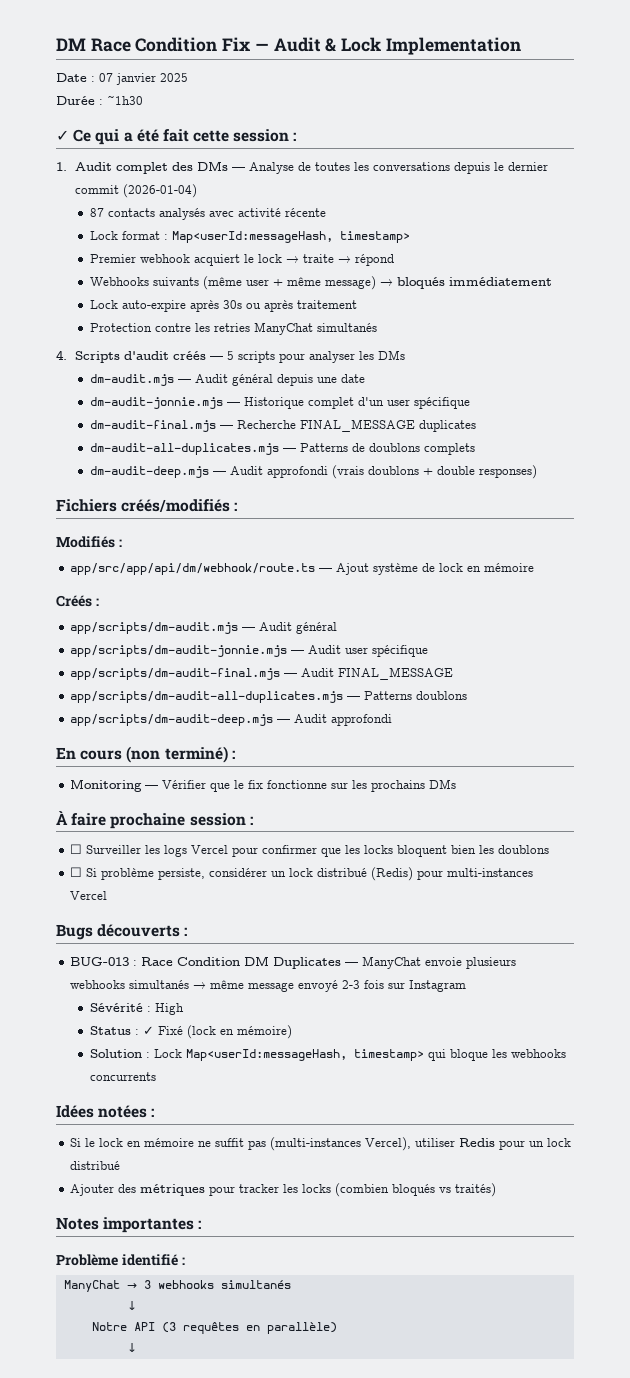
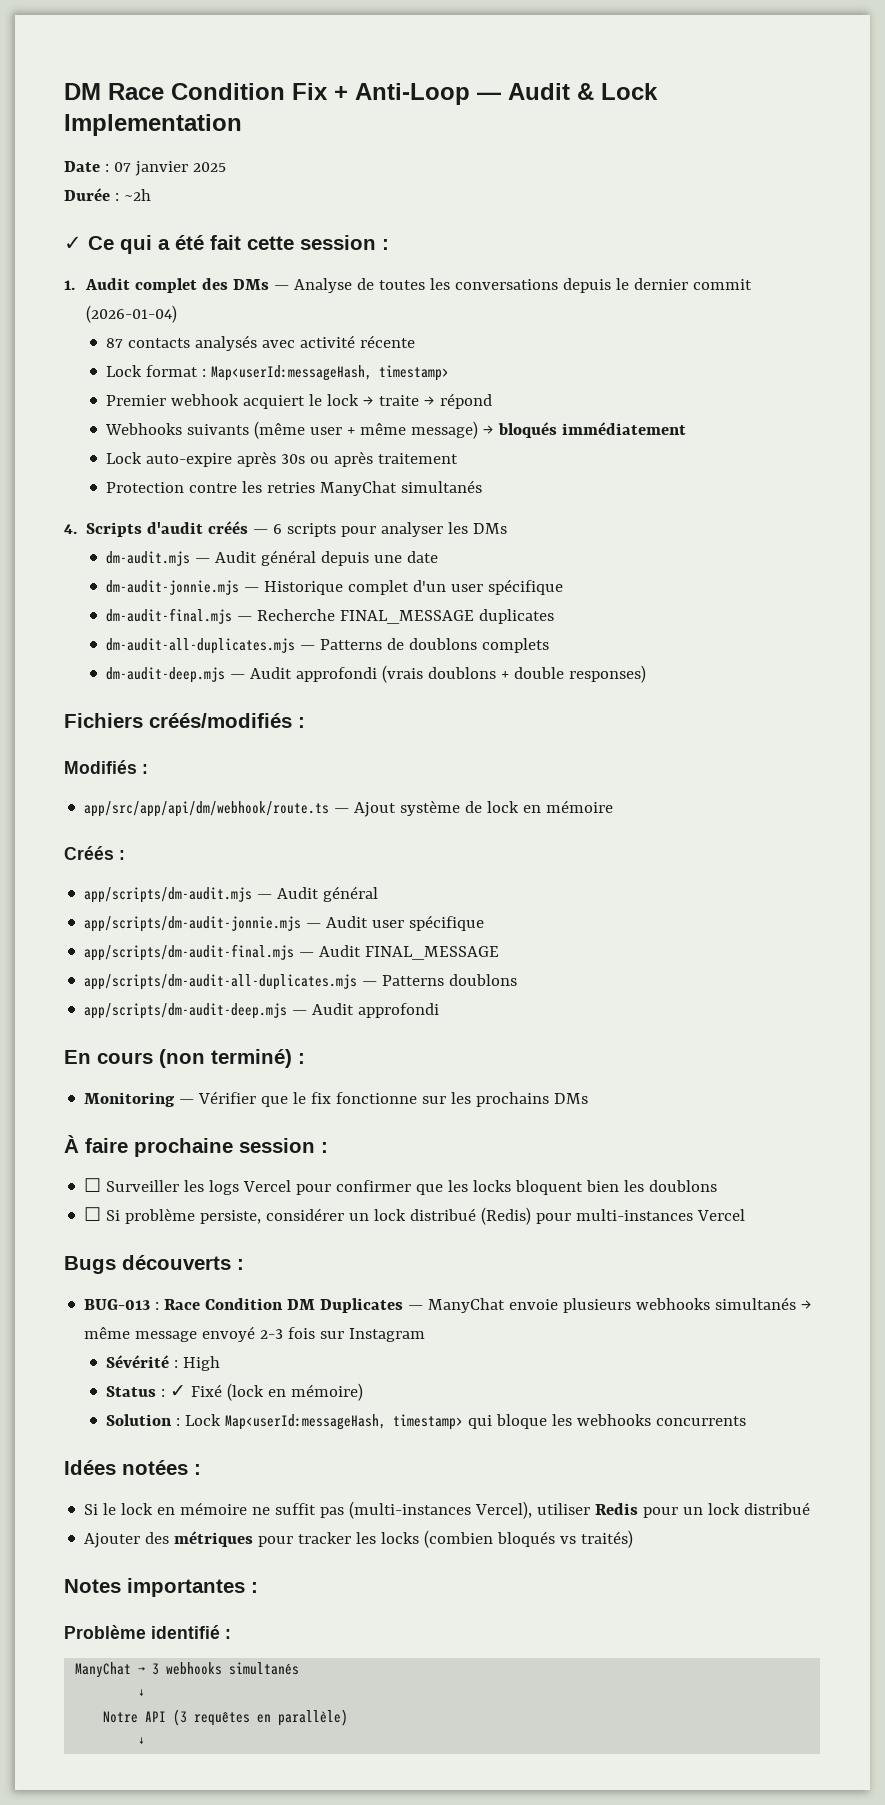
(251, 44) none -> [334,83,470,105] + Anti-Loop
[107,95,143,105] ~1h30 -> [123,189,151,201] ~2h
[227,351,235,360] 5 -> [273,524,283,534] 6

